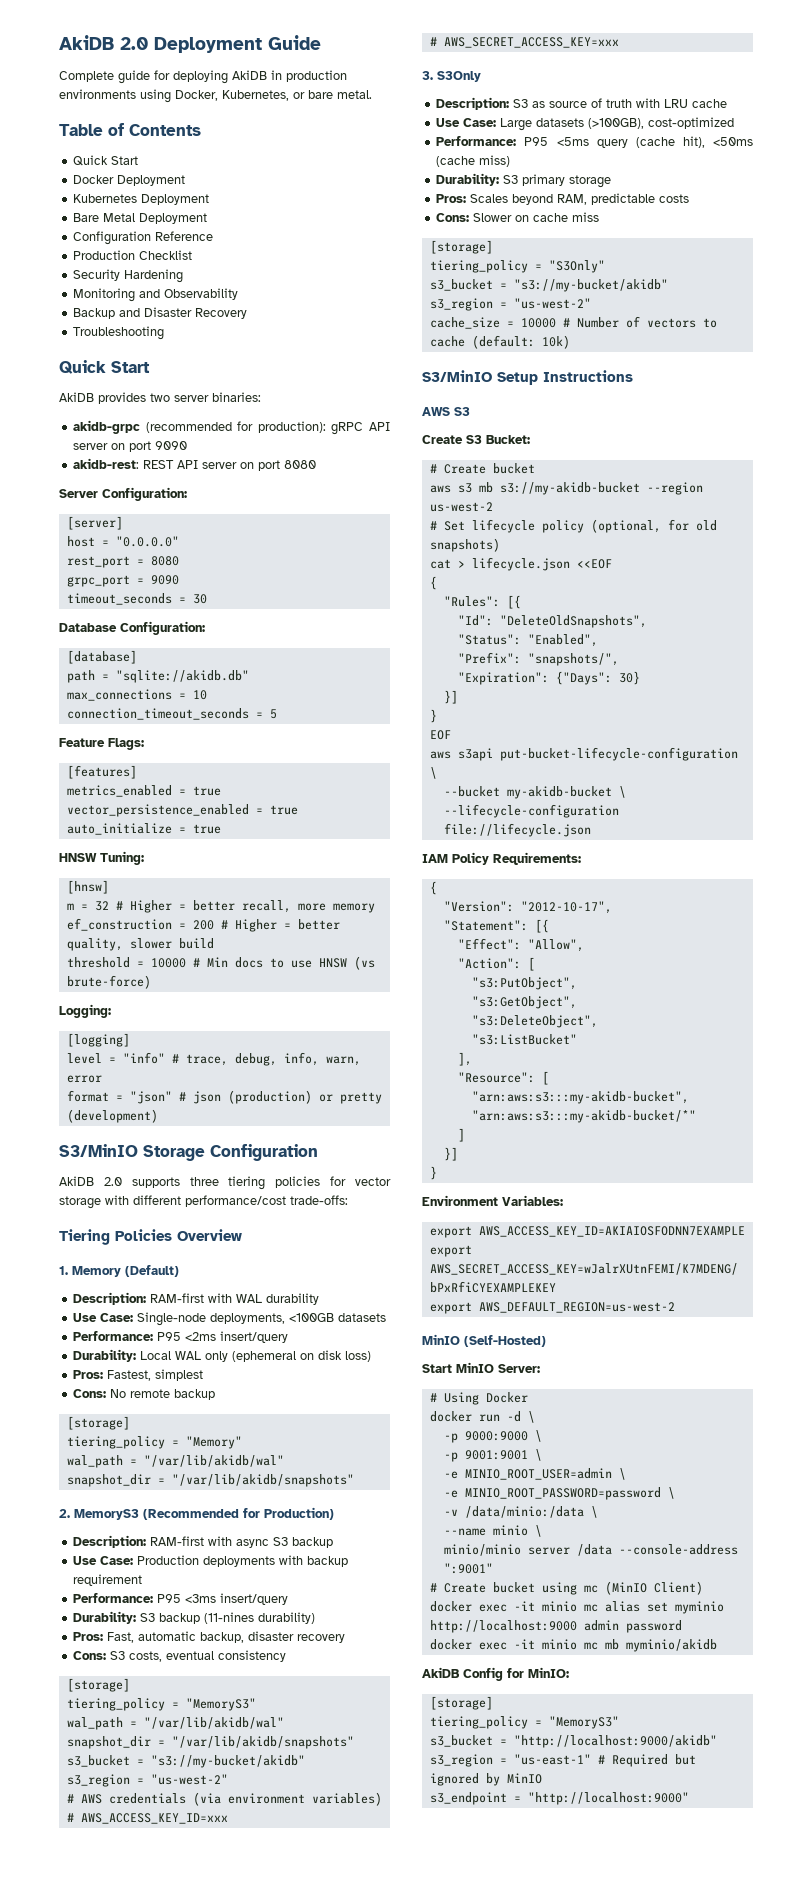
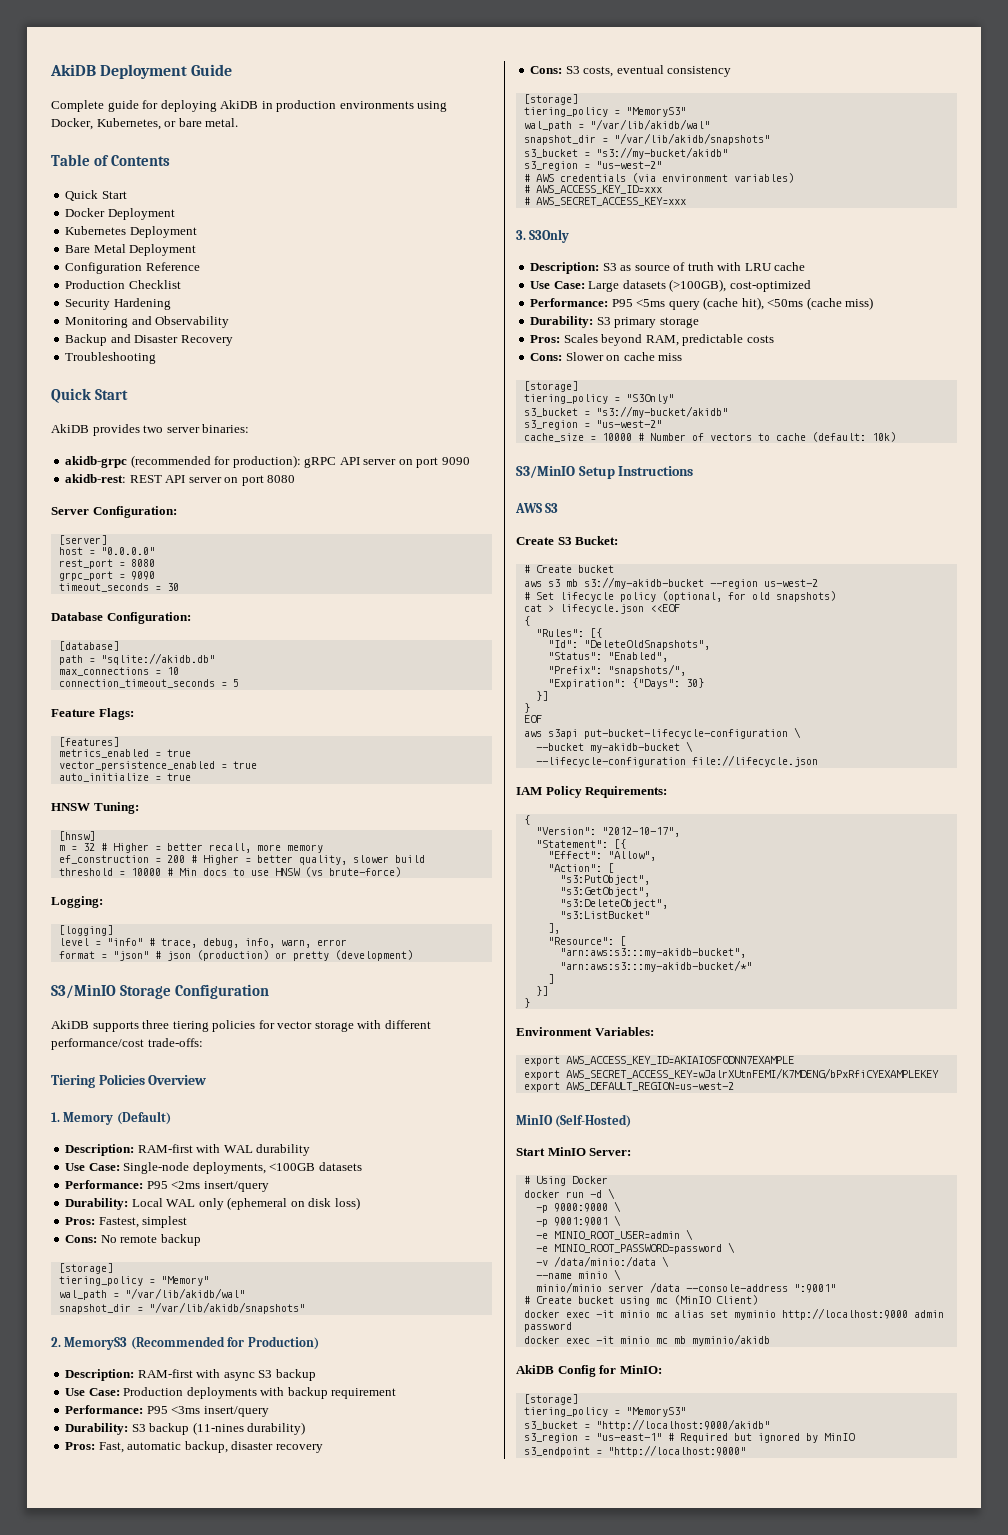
[59,35,148,50] AkiDB 2.0 -> [50,64,96,76] AkiDB
[103,1177,122,1186] 2.0 -> (89, 1024) none

